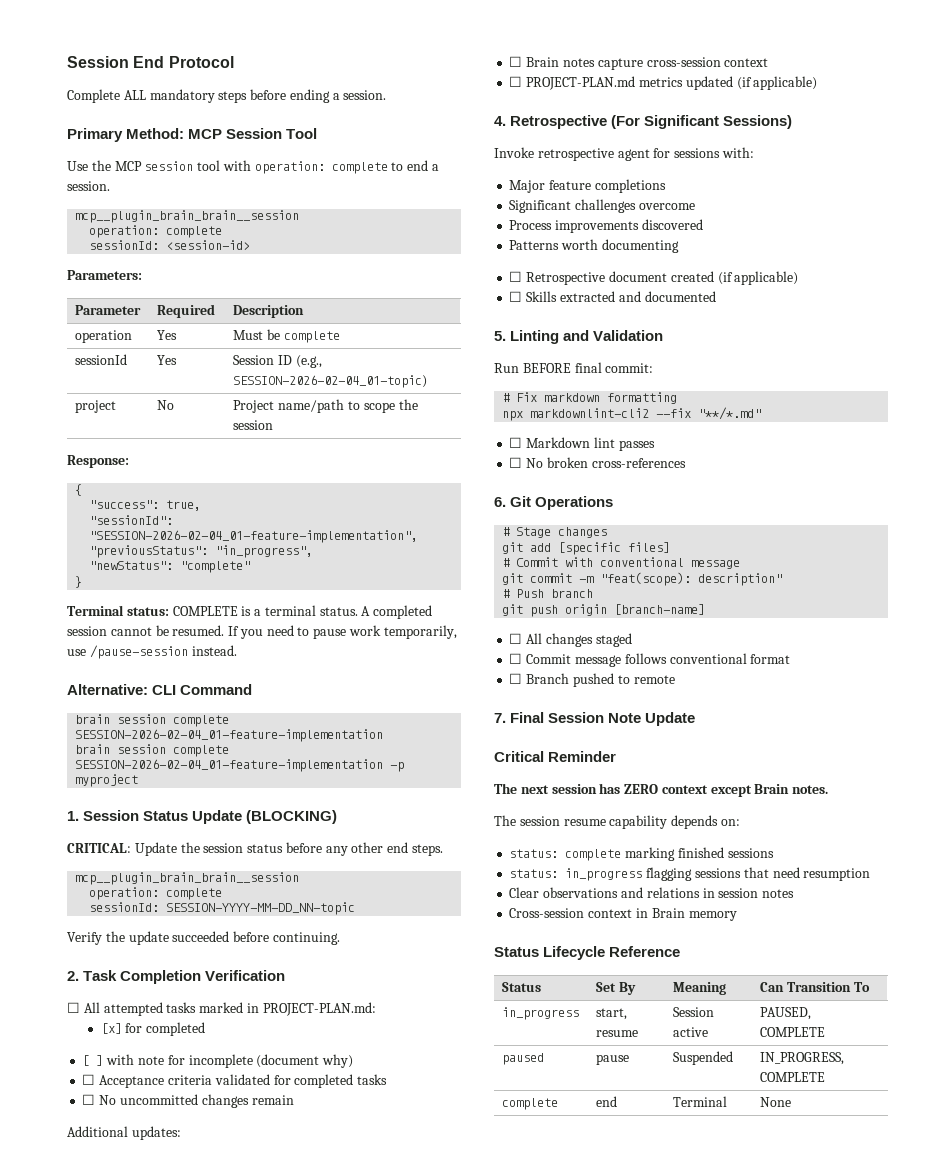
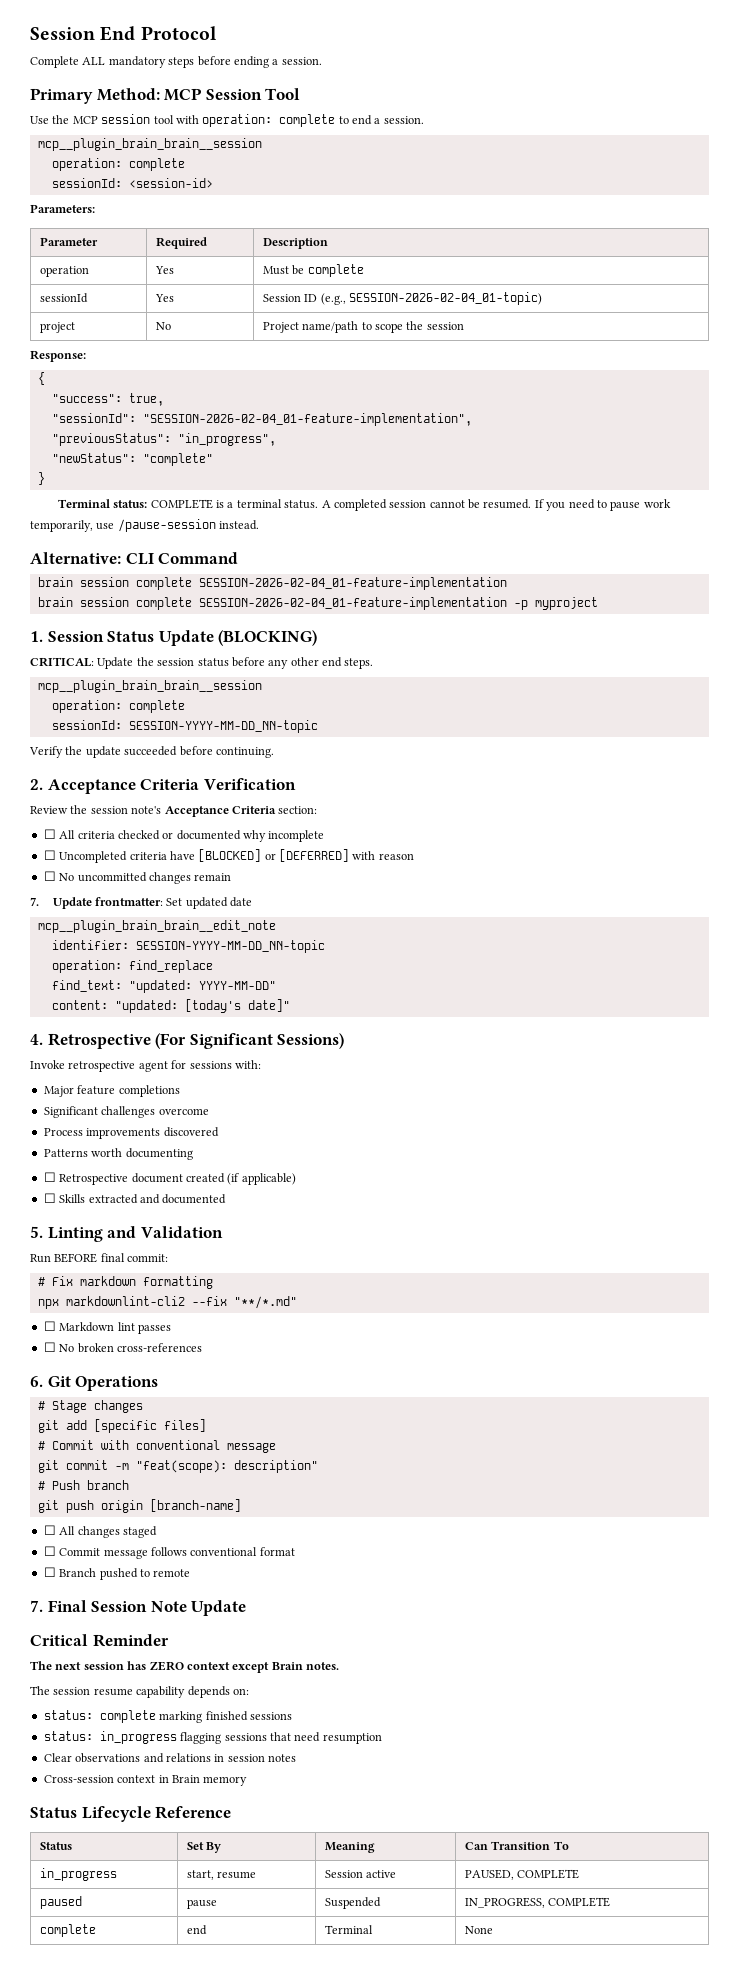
[83,970,202,984] Task Completion -> [47,779,200,794] Acceptance Criteria
[67,1002,376,1016] [100,1022,206,1036] [82,1054,185,1066] ☐ All attempted tasks marked in PROJECT-PLAN.md: // [x] for completed // [ ] with note for -> [30,805,318,817] [43,829,266,842] Review the session note's Acceptance Criteria section: // ☐ All criteria checked or documented why
[256,1054,354,1068] [82,1074,388,1088] (document why) // ☐ Acceptance criteria validated for completed tasks -> [43,849,414,863] // ☐ Uncompleted criteria have [BLOCKED] or [DEFERRED] with reason
[67,1126,181,1140] [509,56,769,70] [509,76,818,90] Additional updates: // ☐ Brain notes capture cross-session context // ☐ PROJECT-PLAN.md metrics updated (if applicable) -> [30,897,253,909] [37,920,276,933] [51,940,325,953] [51,960,213,973] [51,980,276,993] [51,999,290,1013] 7. Update frontmatter: Set updated date // mcp__plugin_brain_brain__edit_note // identifier: SESSION-YYYY-MM-DD_NN-topic // operation: find_replace // find_text: "updated: YYYY-MM-DD" // content: "updated: [today's date]"

